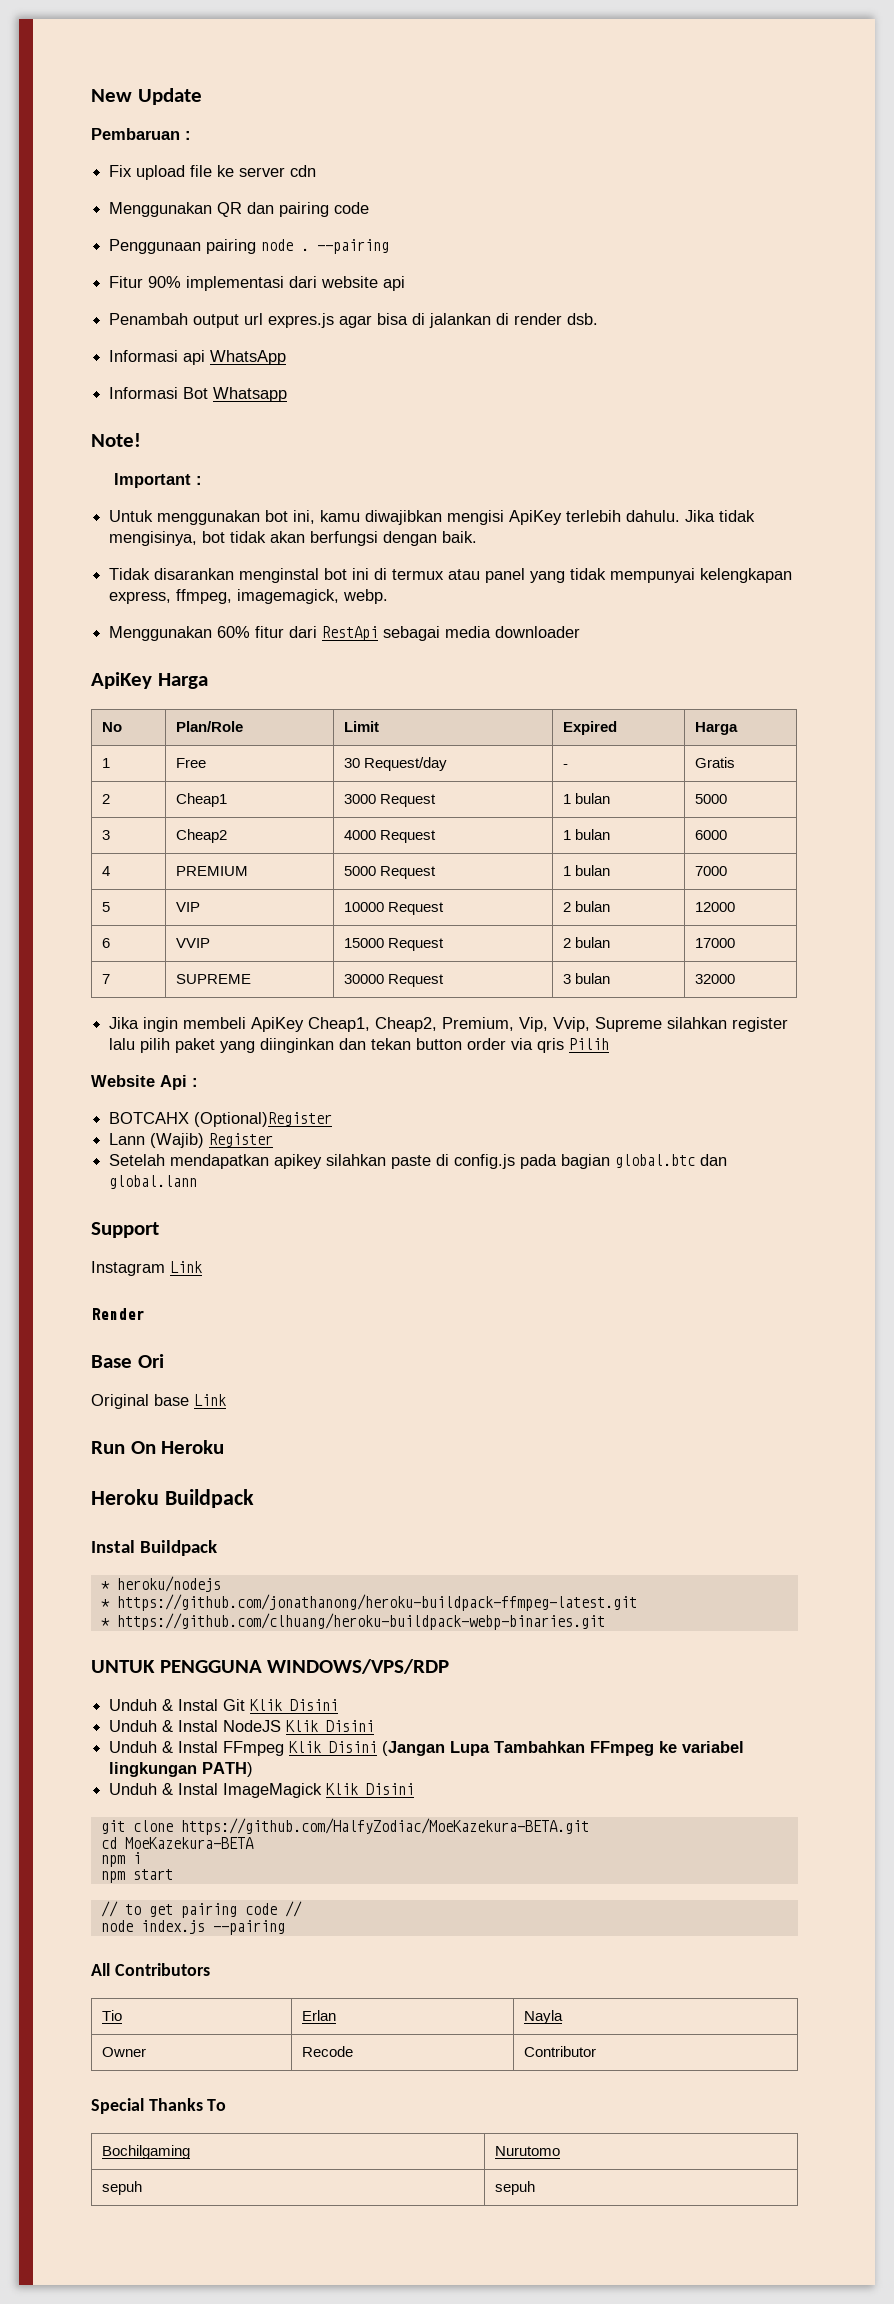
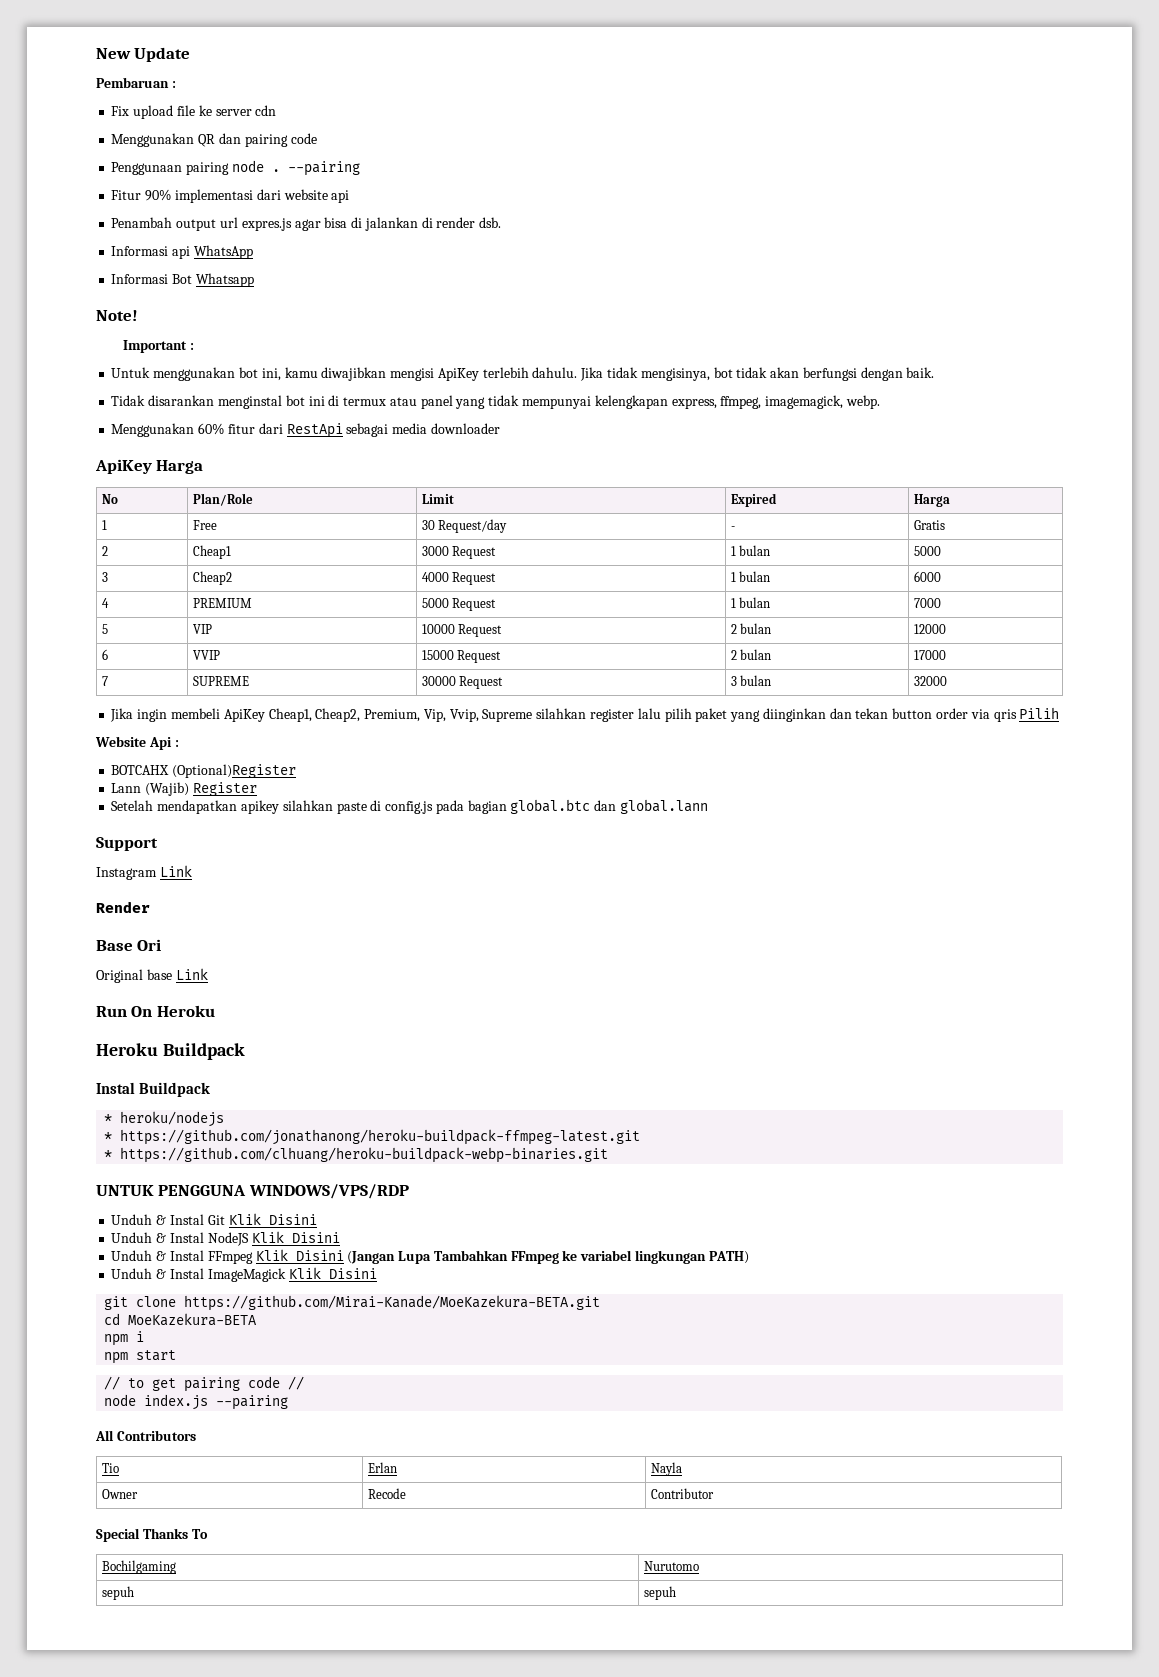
[180,1818,589,1835] https://github.com/HalfyZodiac/MoeKazekura-BETA.git -> [184,1295,601,1311] https://github.com/Mirai-Kanade/MoeKazekura-BETA.git

